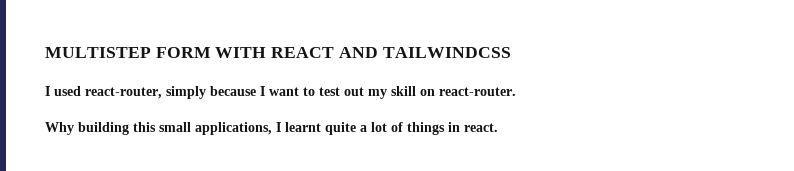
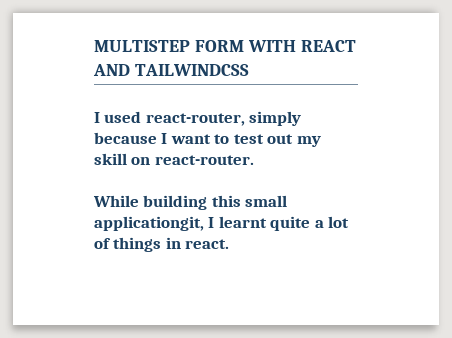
[45,122,74,135] Why -> [93,195,139,207] While
[195,122,272,135] applications, -> [94,216,204,231] applicationgit,

